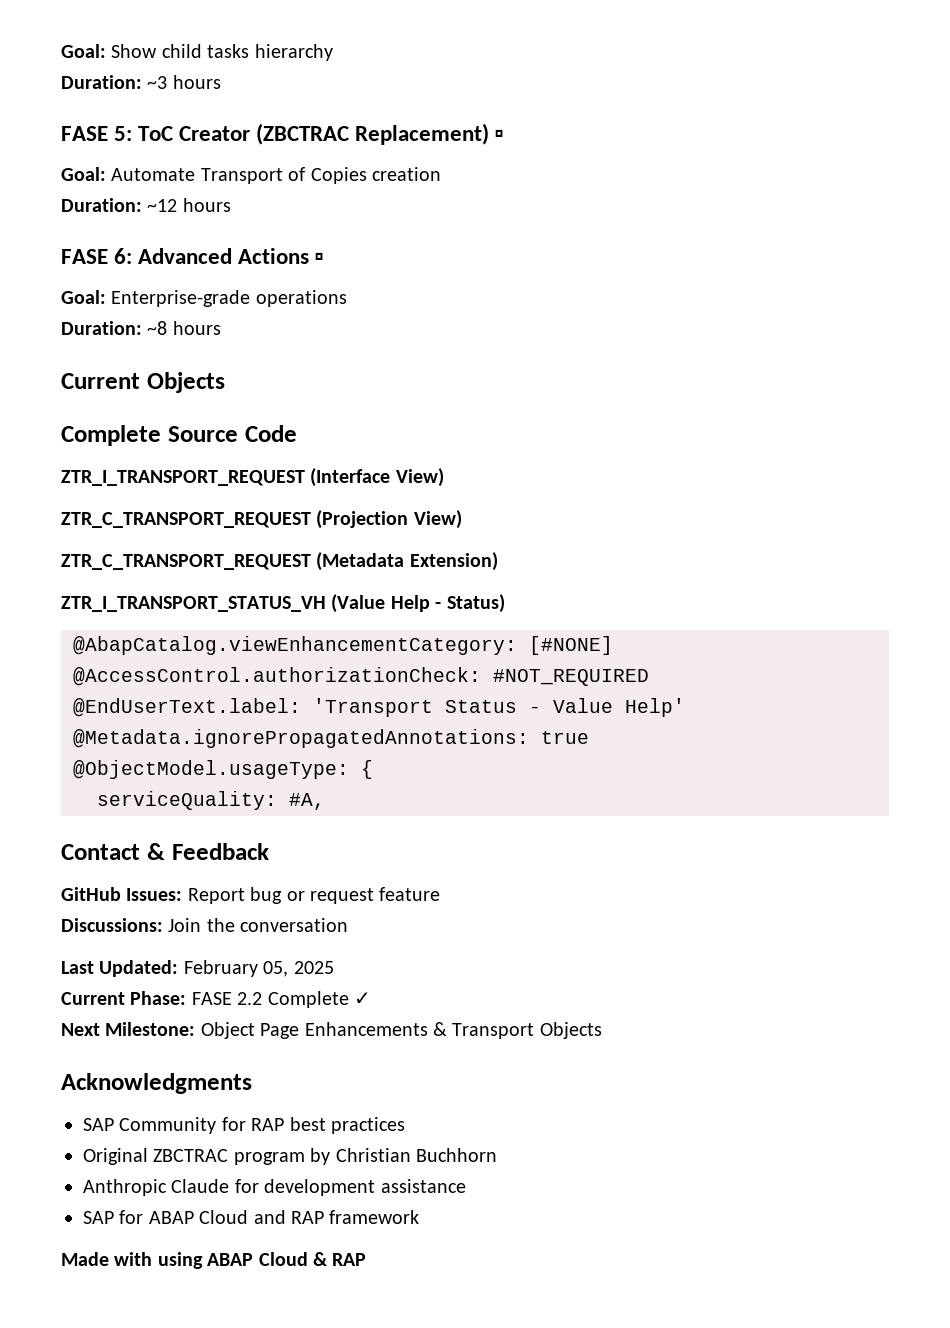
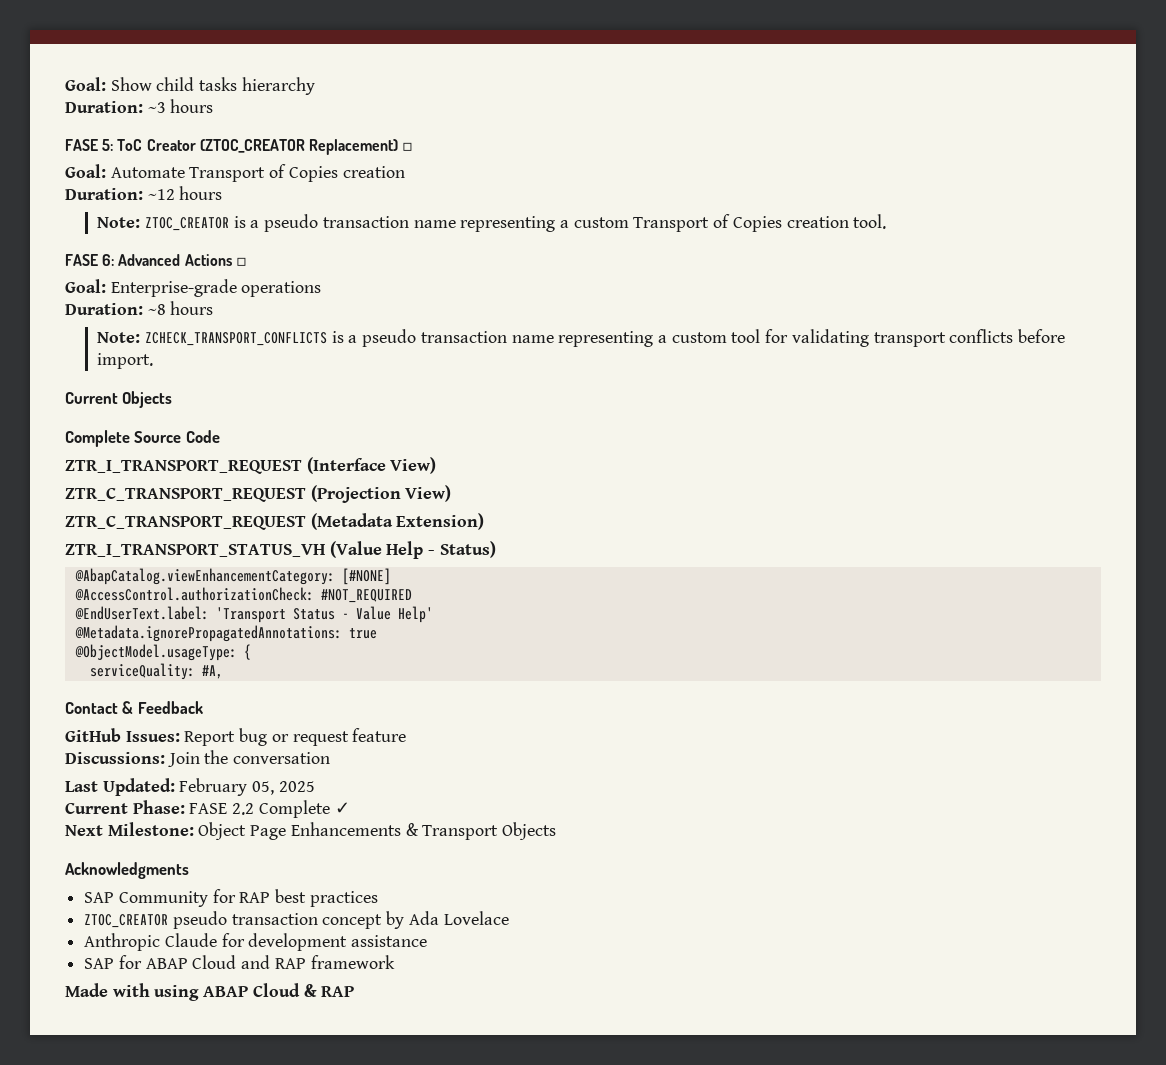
[256,123,350,145] (ZBCTRAC -> [199,139,305,153] (ZTOC_CREATOR
(231, 205) none -> [97,214,887,232] // Note: ZTOC_CREATOR is a pseudo transaction name representing a custom Transport of Copies creation tool.
(221, 328) none -> [97,329,1066,347] [97,353,154,369] // Note: ZCHECK_TRANSPORT_CONFLICTS is a pseudo transaction name representing a custom tool for validating transport conflicts before import.
[83,1148,497,1165] Original ZBCTRAC program by Christian Buchhorn -> [84,911,509,929] ZTOC_CREATOR pseudo transaction concept by Ada Lovelace

